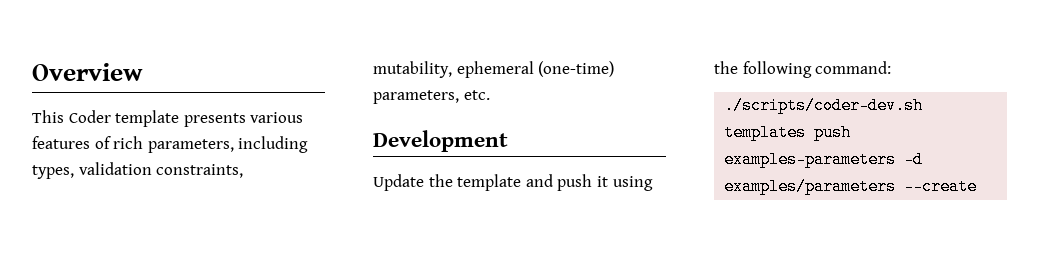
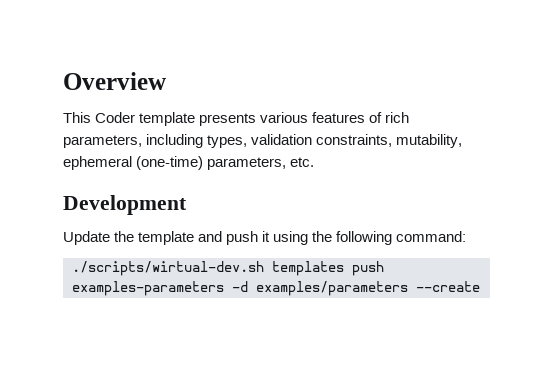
[724,97,924,114] ./scripts/coder-dev.sh -> [72,261,264,276] ./scripts/wirtual-dev.sh

